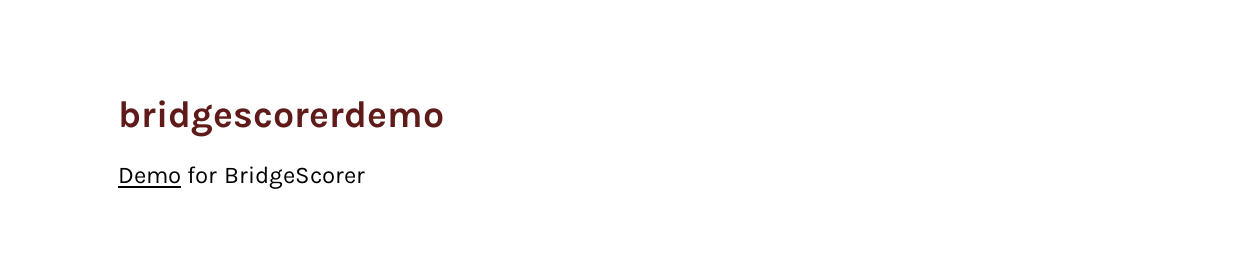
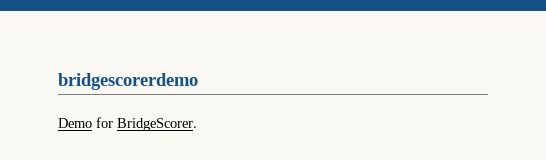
[223,166,365,189] BridgeScorer -> [117,118,197,131] BridgeScorer.

